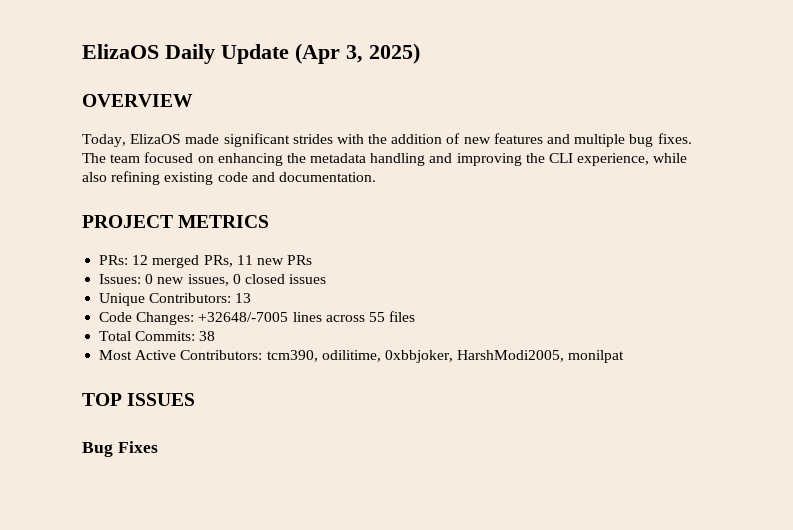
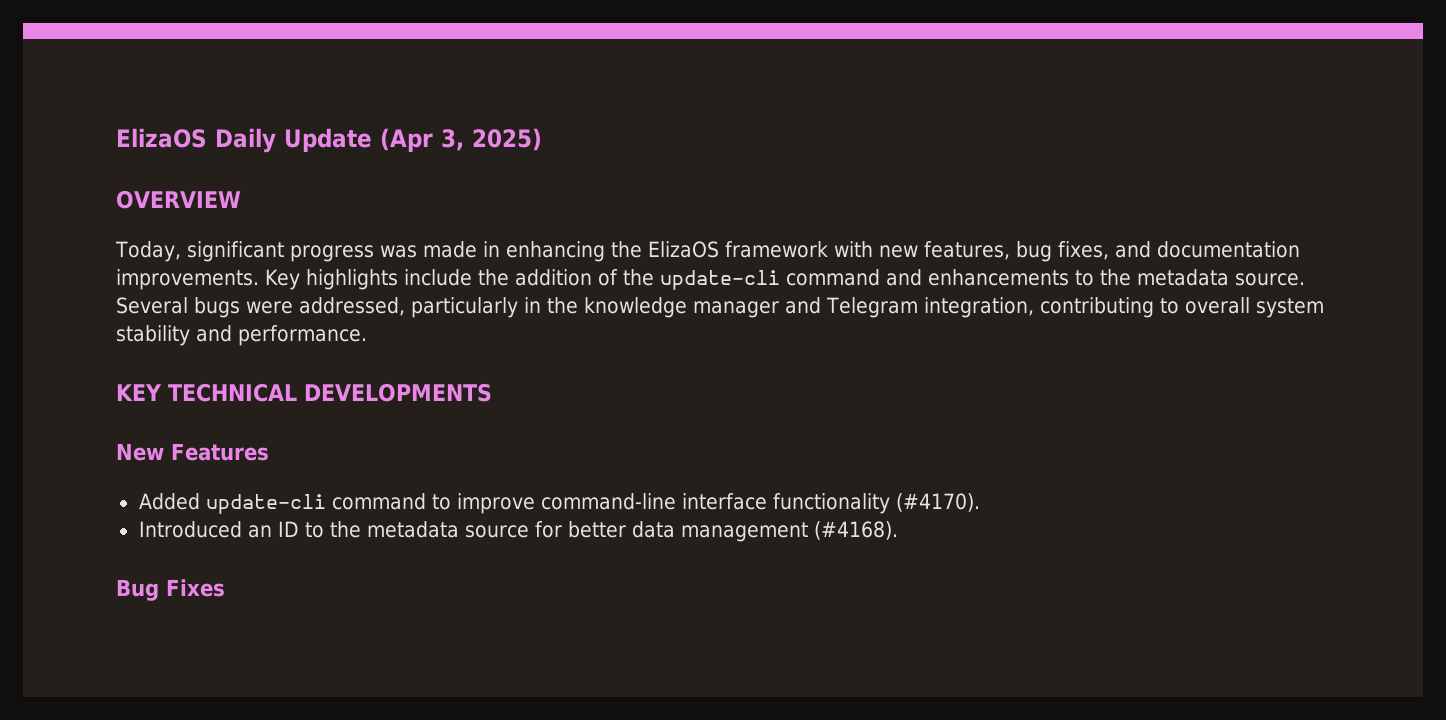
[130,133,692,147] [82,152,688,166] [82,171,376,185] [82,215,270,228] [99,255,313,268] [99,274,327,286] [99,293,252,306] [99,311,416,325] [99,331,216,341] [99,350,625,363] [82,393,196,406] ElizaOS made significant strides with the addition of new features and multiple bug fixes. The team focused on enhancing the metadata handling and improving the CLI experience, while also refining existing code and documentation. // PROJECT METRICS // PRs: 12 merged PRs, 11 new PRs // Issues: 0 new issues, 0 closed issues // Unique Contributors: 13 // Code Changes: +32648/-7005 lines across 55 files // Total Commits: 38 // Most Active Contributors: tcm390, odilitime, 0xbbjoker, HarshModi2005, monilpat // TOP ISSUES -> [186,241,1300,262] [116,269,1305,290] [116,297,1324,318] [116,325,367,346] [116,383,492,402] [116,443,269,461] [138,493,980,514] [138,521,898,542] significant progress was made in enhancing the ElizaOS framework with new features, bug fixes, and documentation improvements. Key highlights include the addition of the update-cli command and enhancements to the metadata source. Several bugs were addressed, particularly in the knowledge manager and Telegram integration, contributing to overall system stability and performance. // KEY TECHNICAL DEVELOPMENTS // New Features // Added update-cli command to improve command-line interface functionality (#4170). // Introduced an ID to the metadata source for better data management (#4168).

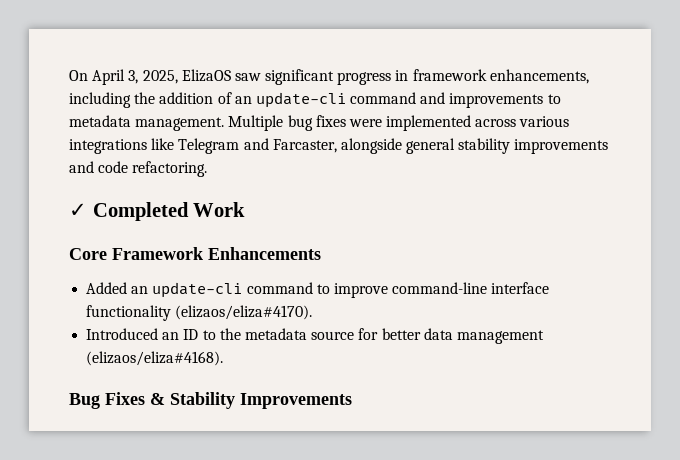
[116,128,542,153] [116,190,241,209] [115,241,1300,262] [116,269,472,290] ElizaOS Daily Update (Apr 3, 2025) // OVERVIEW // Today, significant progress was made in enhancing the ElizaOS framework with new features, bug fixes, and documentation improvements. Key highlights include -> [69,69,589,85] [69,92,131,108] On April 3, 2025, ElizaOS saw significant progress in framework enhancements, including
[622,269,654,286] the -> [234,96,252,104] an
[927,269,1305,286] [116,297,1324,318] [116,325,367,346] [116,383,492,402] [116,443,269,461] enhancements to the metadata source. Several bugs were addressed, particularly in the knowledge manager and Telegram integration, contributing to overall system stability and performance. // KEY TECHNICAL DEVELOPMENTS // New Features -> [449,93,561,108] [69,115,570,131] [69,138,609,154] [69,161,208,177] [69,202,246,221] [69,247,321,260] improvements to metadata management. Multiple bug fixes were implemented across various integrations like Telegram and Farcaster, alongside general stability improvements and code refactoring. // ✓ Completed Work // Core Framework Enhancements
(200, 501) none -> [131,286,149,294] an
[895,493,980,512] (#4170). -> [175,305,313,320] (elizaos/eliza#4170).
[813,521,898,540] (#4168). -> [86,351,224,366] (elizaos/eliza#4168).
(225, 588) none -> [150,392,352,409] & Stability Improvements

